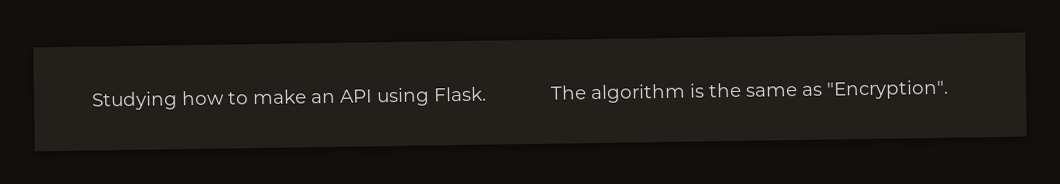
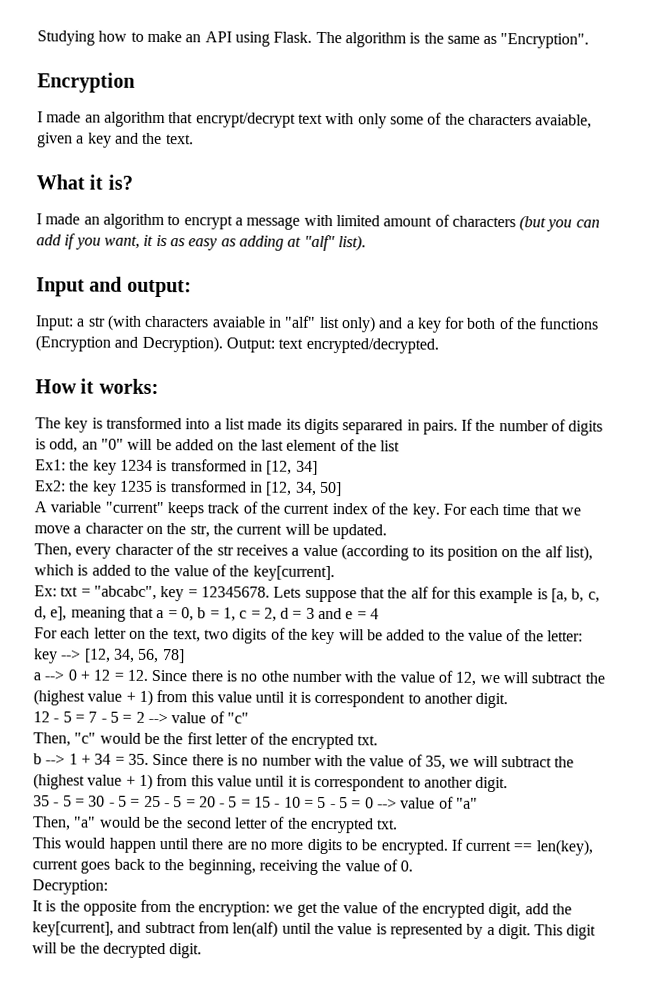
(949, 89) none -> [37,72,135,93] [37,111,593,129] [37,132,194,148] [36,174,133,190] [36,213,600,232] [36,233,366,252] [36,276,192,298] [35,314,600,333] [35,335,439,354] [35,378,159,395] [35,416,604,436] [35,438,401,453] [35,459,318,475] [34,480,342,497] [34,501,582,519] [34,522,388,540] [34,543,594,562] [34,564,335,582] [34,585,600,604] [34,606,380,622] [34,627,584,645] [33,648,185,664] [33,669,605,686] [33,689,509,709] [33,711,249,724] [33,732,379,750] [33,753,575,770] [33,773,509,793] [33,795,478,809] [32,816,399,834] [32,837,593,856] [32,858,414,875] [32,879,108,895] [32,899,573,919] [32,921,597,940] [32,942,203,959] // Encryption // I made an algorithm that encrypt/decrypt text with only some of the characters avaiable, given a key and the text. // What it is? // I made an algorithm to encrypt a message with limited amount of characters (but you can add if you want, it is as easy as adding at "alf" list). // Input and output: // Input: a str (with characters avaiable in "alf" list only) and a key for both of the functions (Encryption and Decryption). Output: text encrypted/decrypted. // How it works: // The key is transformed into a list made its digits separared in pairs. If the number of digits is odd, an "0" will be added on the last element of the list // Ex1: the key 1234 is transformed in [12, 34] // Ex2: the key 1235 is transformed in [12, 34, 50] // A variable "current" keeps track of the current index of the key. For each time that we move a character on the str, the current will be updated. // Then, every character of the str receives a value (according to its position on the alf list), which is added to the value of the key[current]. // Ex: txt = "abcabc", key = 12345678. Lets suppose that the alf for this example is [a, b, c, d, e], meaning that a = 0, b = 1, c = 2, d = 3 and e = 4 // For each letter on the text, two digits of the key will be added to the value of the letter: // key --> [12, 34, 56, 78] // a --> 0 + 12 = 12. Since there is no othe number with the value of 12, we will subtract the (highest value + 1) from this value until it is correspondent to another digit. // 12 - 5 = 7 - 5 = 2 --> value of "c" // Then, "c" would be the first letter of the encrypted txt. // b --> 1 + 34 = 35. Since there is no number with the value of 35, we will subtract the (highest value + 1) from this value until it is correspondent to another digit. // 35 - 5 = 30 - 5 = 25 - 5 = 20 - 5 = 15 - 10 = 5 - 5 = 0 --> value of "a" // Then, "a" would be the second letter of the encrypted txt. // This would happen until there are no more digits to be encrypted. If current == len(key), current goes back to the beginning, receiving the value of 0. // Decryption: // It is the opposite from the encryption: we get the value of the encrypted digit, add the key[current], and subtract from len(alf) until the value is represented by a digit. This digit will be the decrypted digit.

